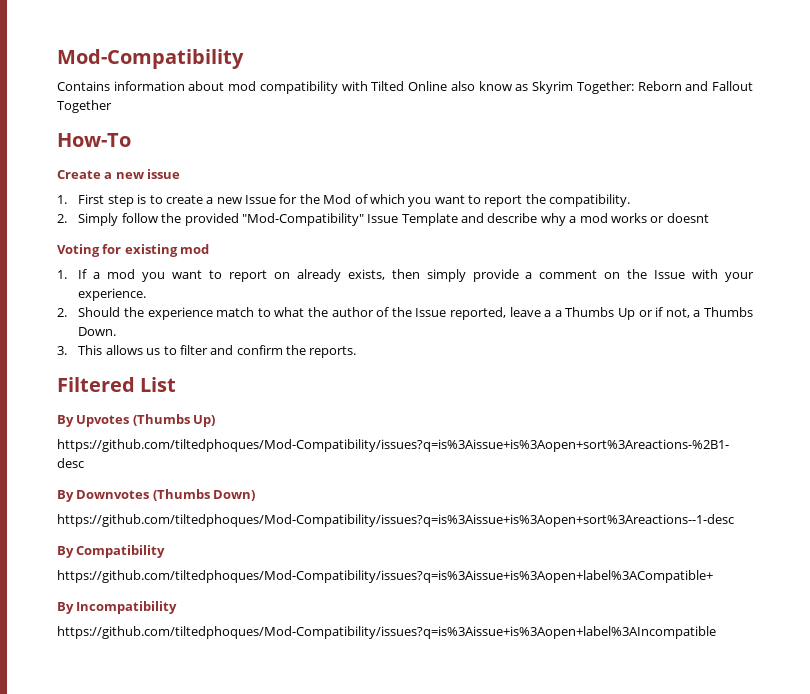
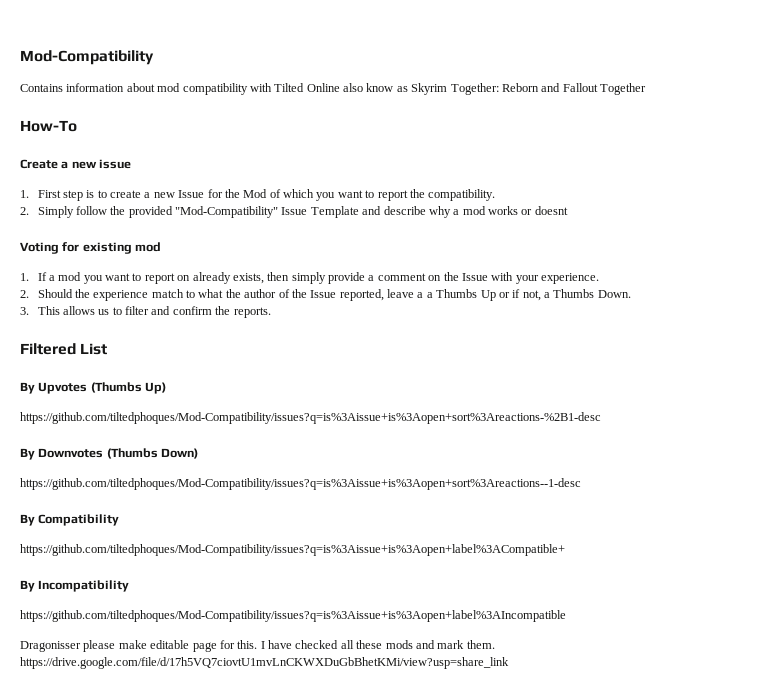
(716, 632) none -> [20,640,495,652] [20,657,509,669] // Dragonisser please make editable page for this. I have checked all these mods and mark them. https://drive.google.com/file/d/17h5VQ7ciovtU1mvLnCKWXDuGbBhetKMi/view?usp=share_link

